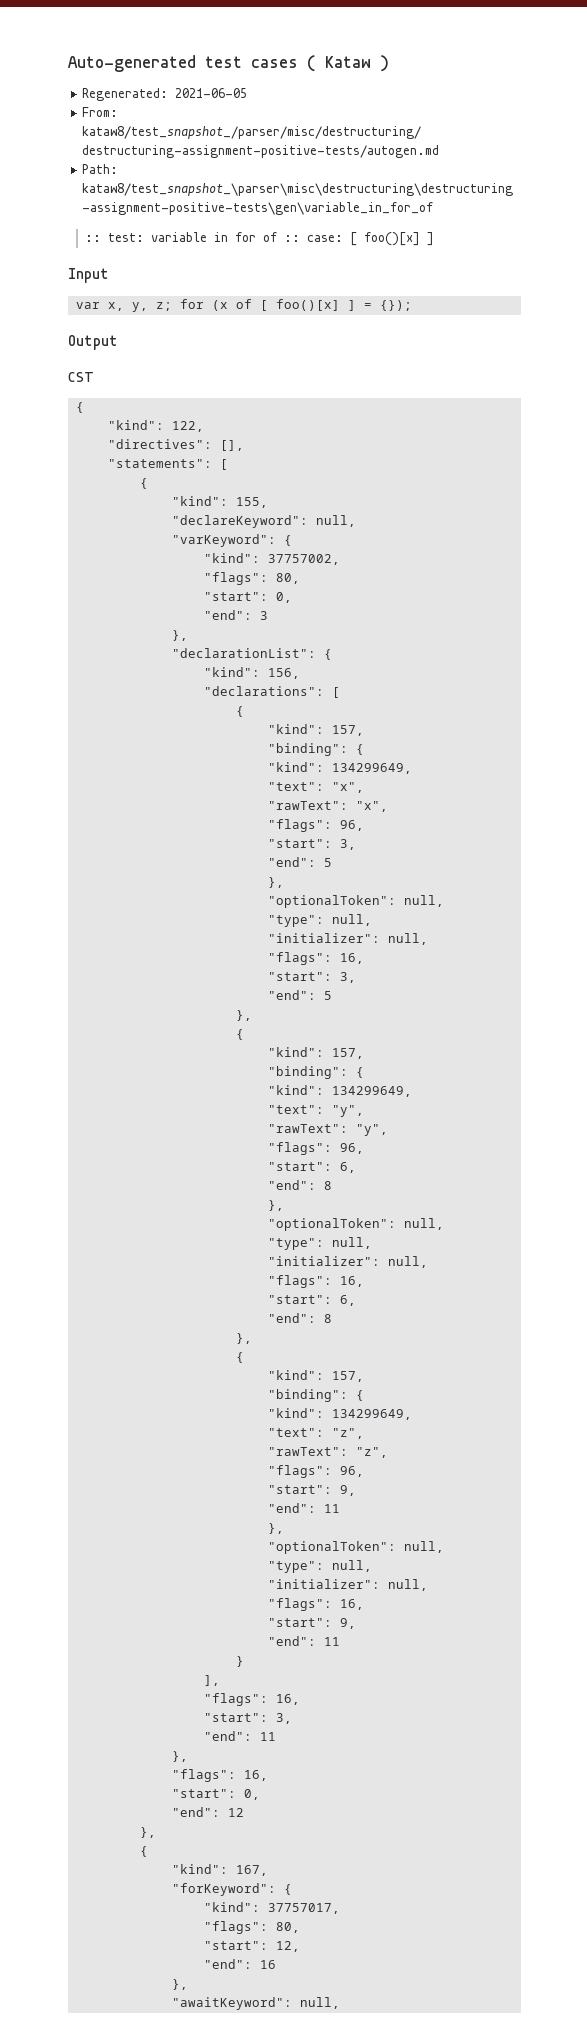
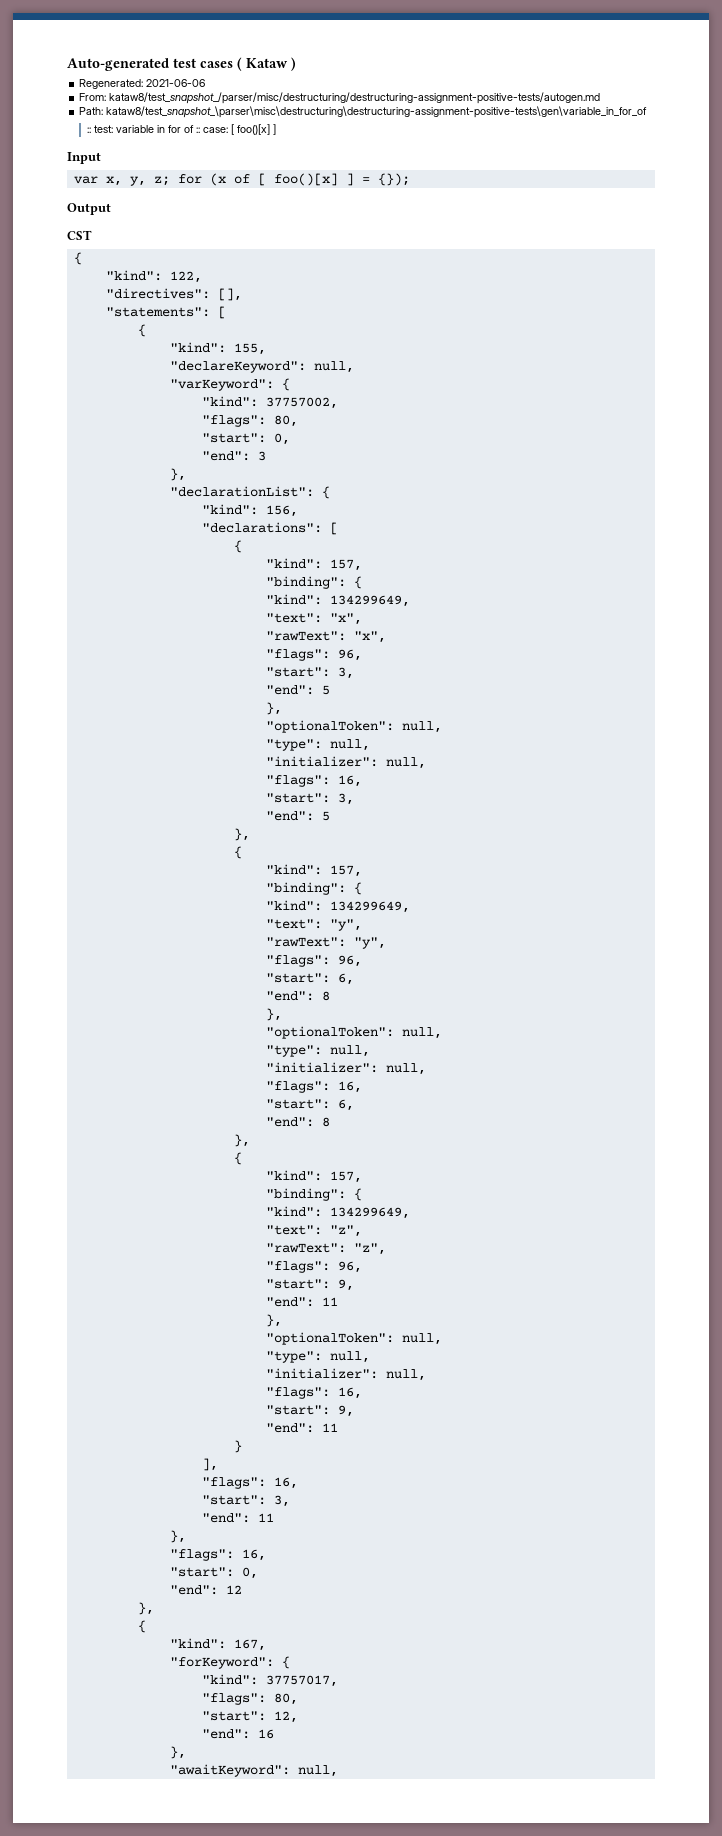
[175,88,248,98] 2021-06-05 -> [146,79,206,87] 2021-06-06

